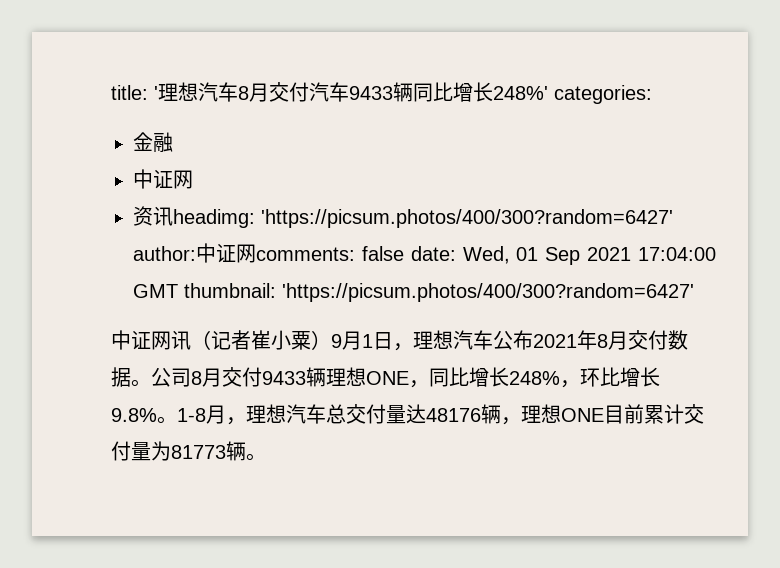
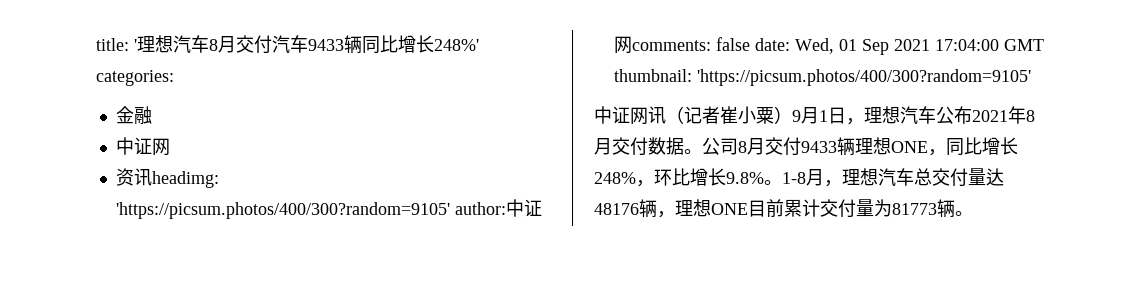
[261,209,673,228] 'https://picsum.photos/400/300?random=6427' -> [115,202,450,219] 'https://picsum.photos/400/300?random=9105'
[282,283,694,302] 'https://picsum.photos/400/300?random=6427' -> [696,69,1031,86] 'https://picsum.photos/400/300?random=9105'

